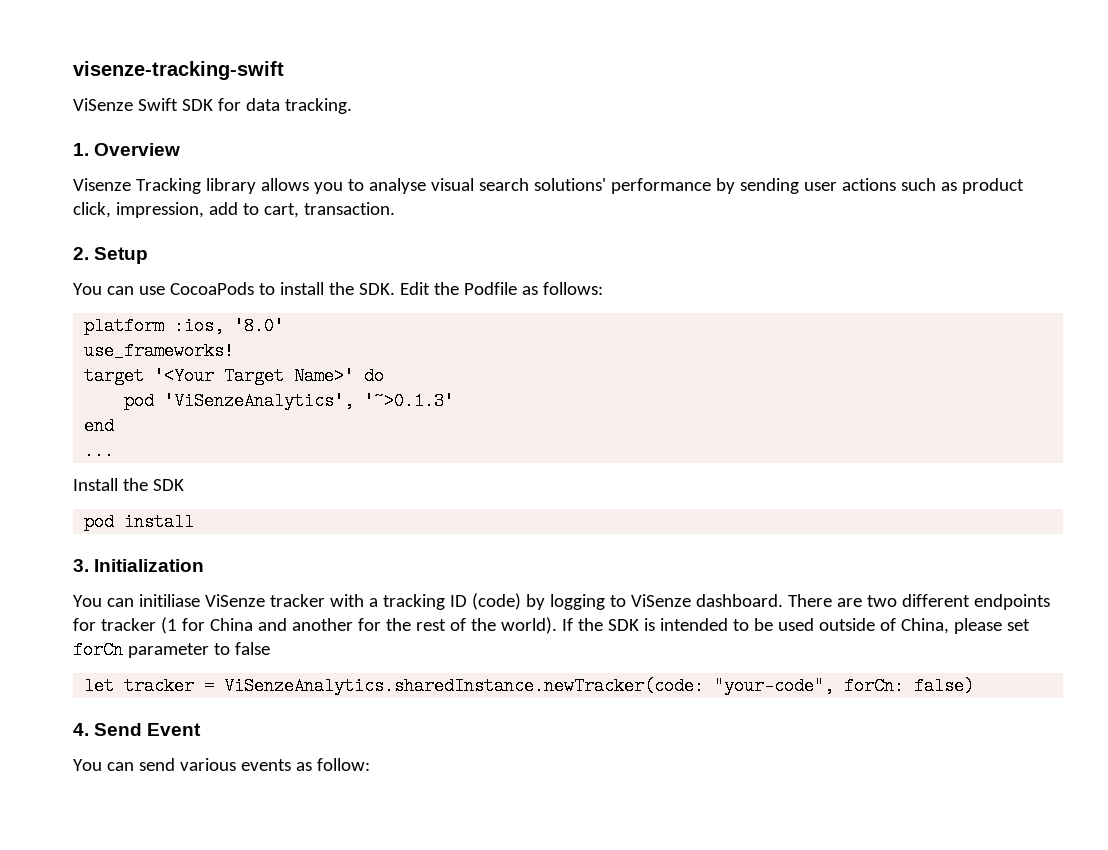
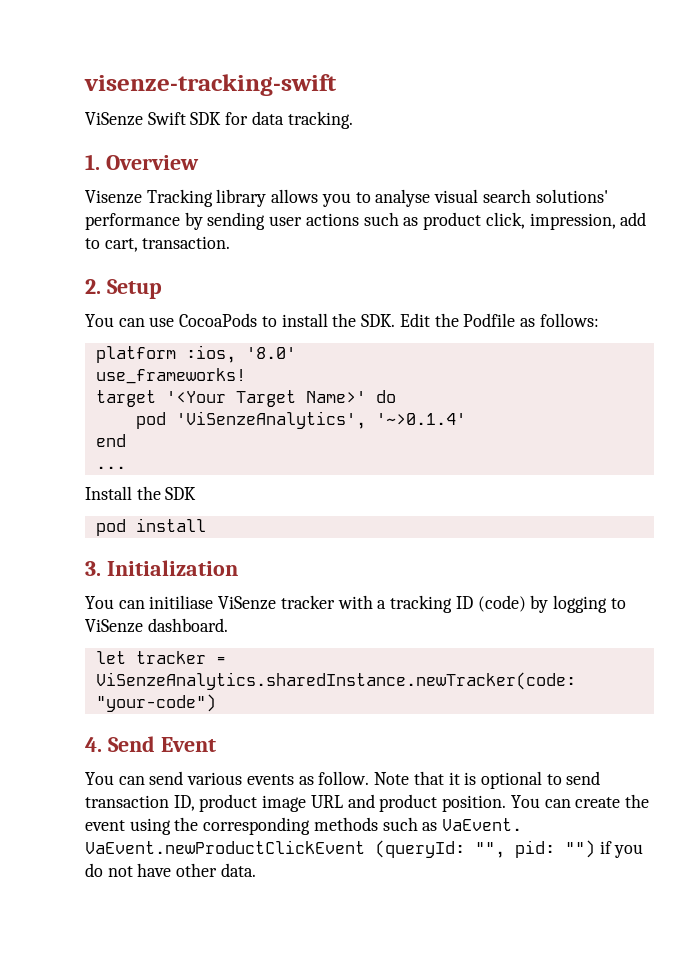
[364,392,455,410] '~>0.1.3' -> [375,413,466,425] '~>0.1.4'
[787,594,1050,610] [73,617,1030,634] [73,641,270,659] There are two different endpoints for tracker (1 for China and another for the rest of the world). If the SDK is intended to be used outside of China, please set forCn parameter to false -> (228, 625) none
[714,677,975,695] "your-code", forCn: false) -> [95,694,216,712] "your-code")
[316,758,370,771] follow: -> [318,771,601,789] [85,794,649,812] [85,817,523,835] [85,840,644,858] [85,863,256,877] follow. Note that it is optional to send transaction ID, product image URL and product position. You can create the event using the corresponding methods such as VaEvent. VaEvent.newProductClickEvent (queryId: "", pid: "") if you do not have other data.

